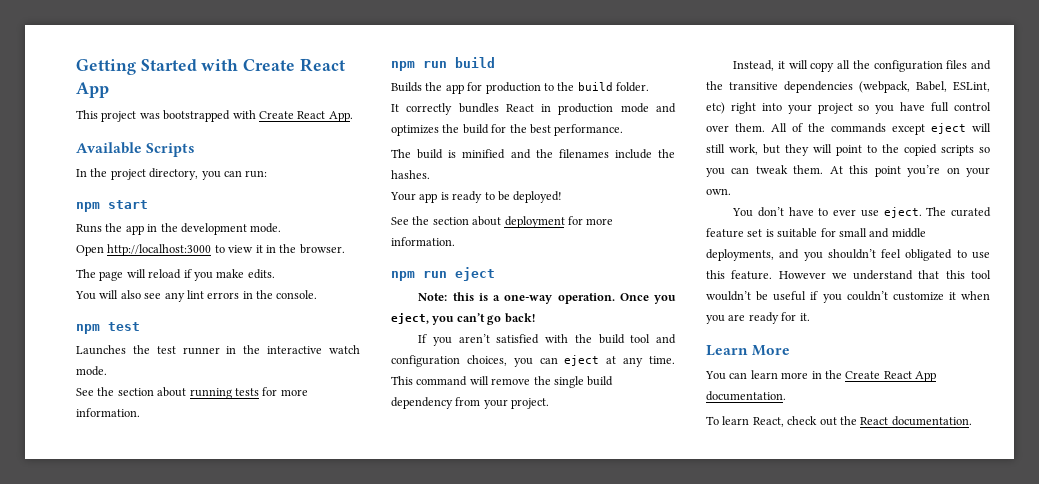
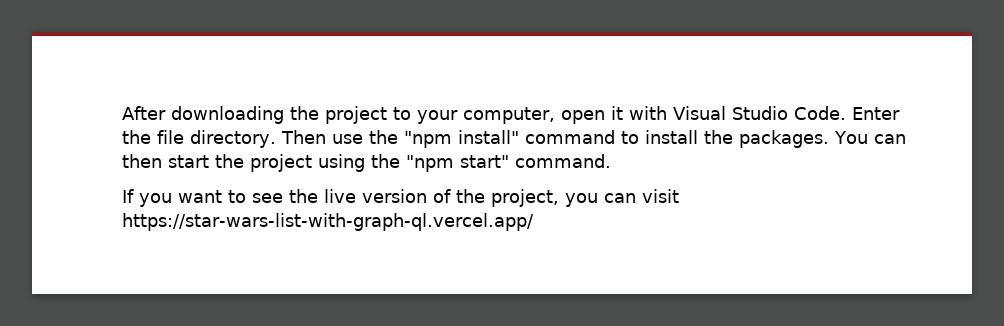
[76,58,345,75] [76,82,109,98] [76,110,353,122] [76,142,196,157] [76,168,268,180] [76,200,148,212] [76,223,282,235] [76,244,345,256] [76,269,275,281] [75,290,318,302] [76,322,140,334] [76,345,360,355] [76,366,107,376] [76,387,308,399] [76,408,140,417] [391,57,495,71] [391,82,649,94] [391,103,676,115] [391,124,624,136] [391,149,675,159] [391,170,430,179] [390,191,563,203] [391,216,614,228] [391,237,455,246] [391,267,495,281] [418,292,676,304] [391,313,535,325] [418,334,676,346] [391,355,675,367] [391,376,614,388] [391,397,550,409] [733,60,991,72] [706,81,990,93] [706,102,991,114] [706,123,991,135] [706,144,990,156] [706,165,990,177] [706,188,731,195] [732,207,991,218] [706,228,926,238] [706,249,990,261] [706,270,991,280] [706,291,990,303] [706,312,810,324] [706,345,791,356] [705,370,936,382] [706,391,786,401] [706,416,972,427] Getting Started with Create React App // This project was bootstrapped with Create React App. // Available Scripts // In the project directory, you can run: // npm start // Runs the app in the development mode. // Open http://localhost:3000 to view it in the browser. // The page will reload if you make edits. // You will also see any lint errors in the console. // npm test // Launches the test runner in the interactive watch mode. // See the section about running tests for more information. // npm run build // Builds the app for production to the build folder. // It correctly bundles React in production mode and optimizes the build for the best performance. // The build is minified and the filenames include the hashes. // Your app is ready to be deployed! // See the section about deployment for more information. // npm run eject // Note: this is a one-way operation. Once you eject, you can’t go back! // If you aren’t satisfied with the build tool and configuration choices, you can eject at any time. This command will remove the single build dependency from your project. // Instead, it will copy all the configuration files and the transitive dependencies (webpack, Babel, ESLint, etc) right into your project so you have full control over them. All of the commands except eject will still work, but they will point to the copied scripts so you can tweak them. At this point you’re on your own. // You don’t have to ever use eject. The curated feature set is suitable for small and middle deployments, and you shouldn’t feel obligated to use this feature. However we understand that this tool wouldn’t be useful if you couldn’t customize it when you are ready for it. // Learn More // You can learn more in the Create React App documentation. // To learn React, check out the React documentation. -> [122,106,900,124] [122,130,906,148] [122,154,611,172] [122,189,679,207] [122,213,534,231] After downloading the project to your computer, open it with Visual Studio Code. Enter the file directory. Then use the "npm install" command to install the packages. You can then start the project using the "npm start" command. // If you want to see the live version of the project, you can visit https://star-wars-list-with-graph-ql.vercel.app/

